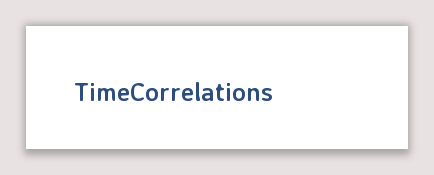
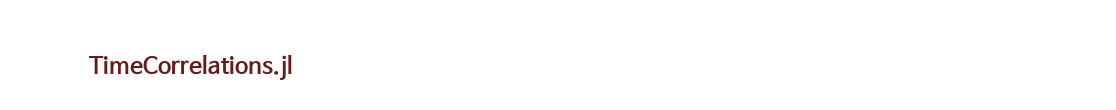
[74,82,273,101] TimeCorrelations -> [89,54,293,81] TimeCorrelations.jl

